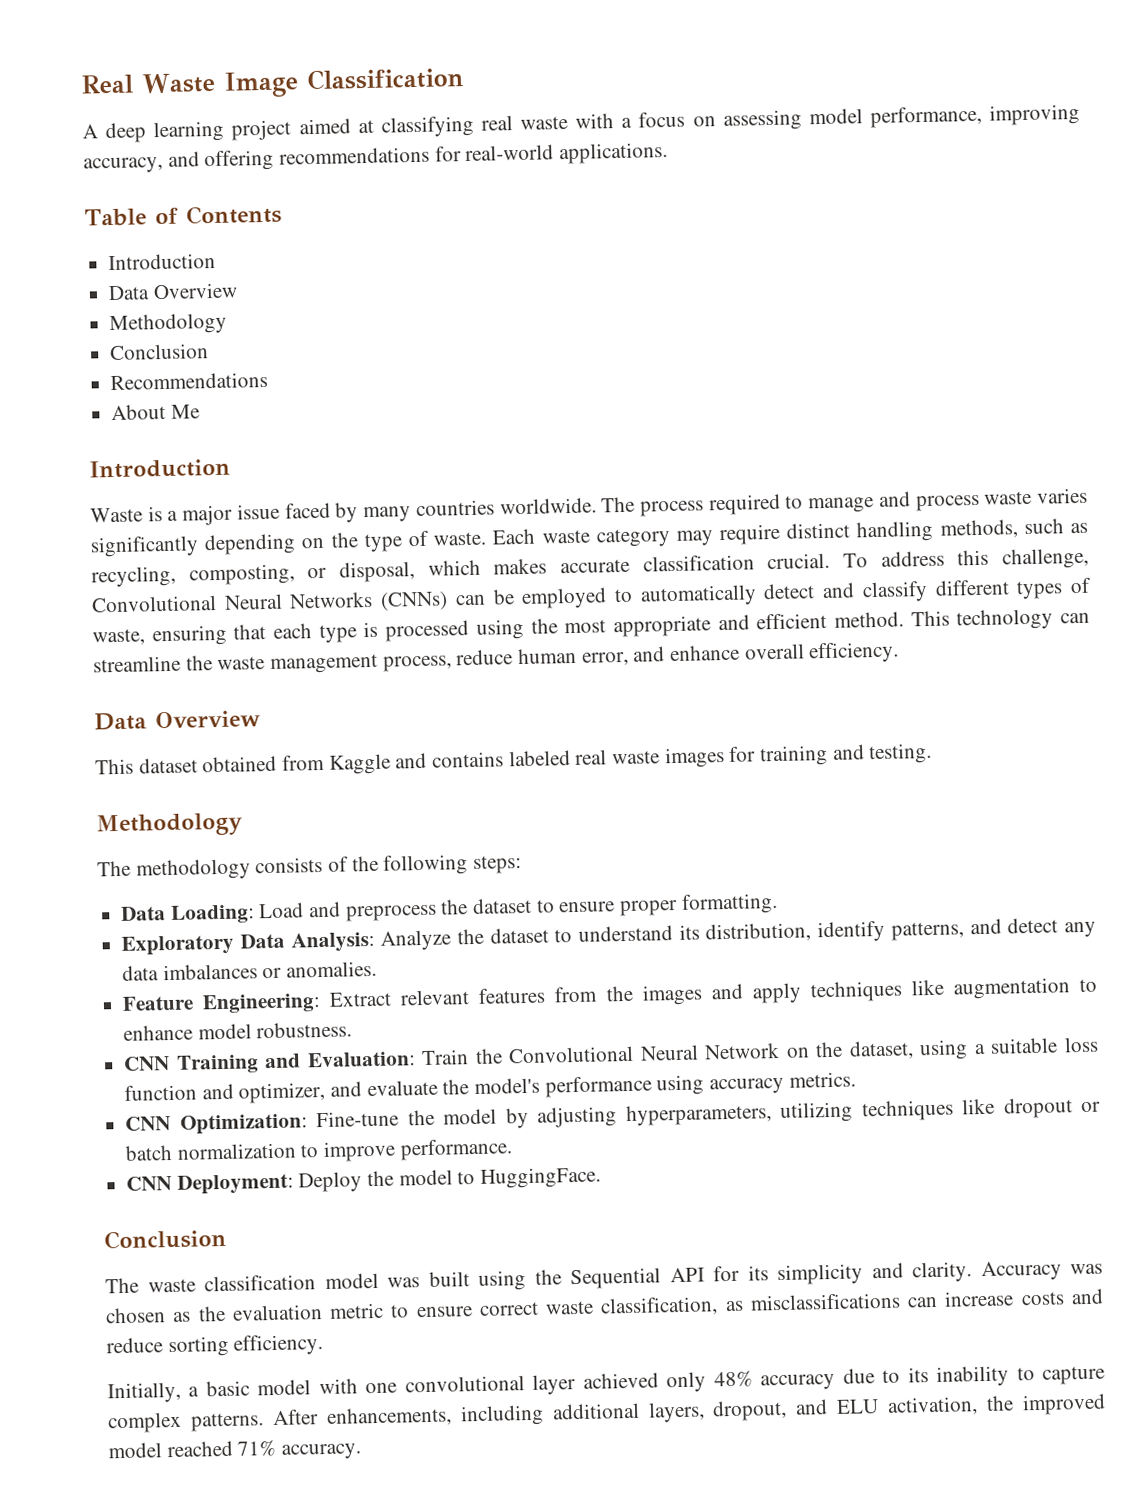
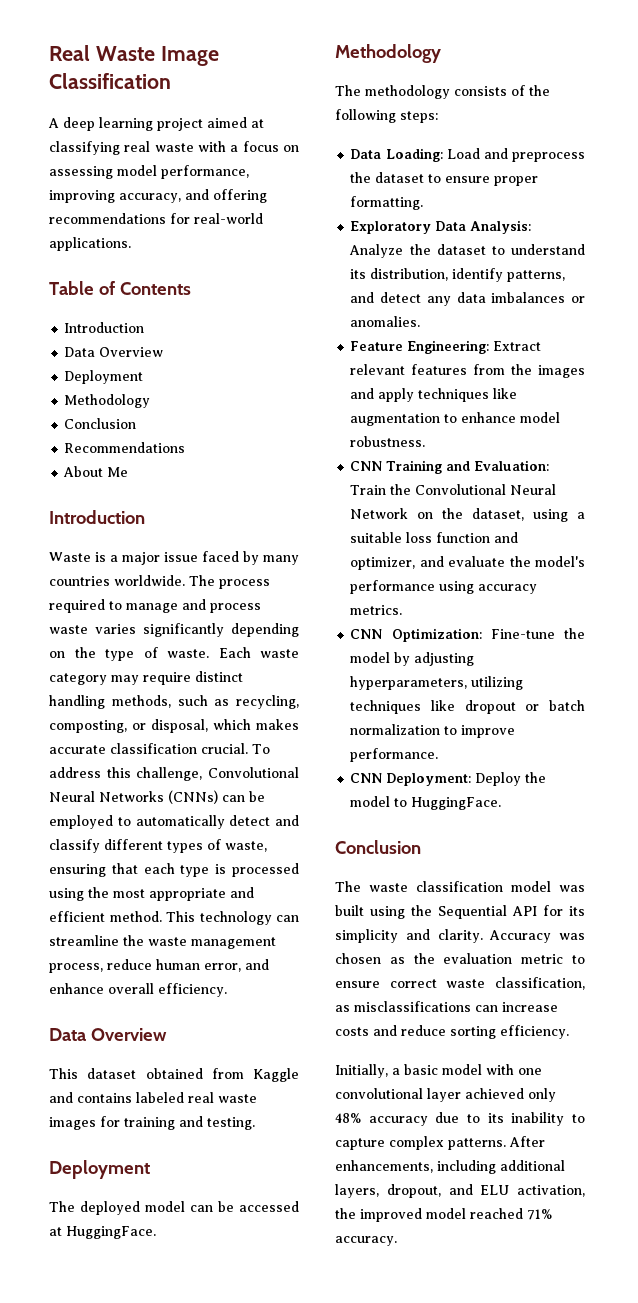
(238, 291) none -> [64,370,144,384] // Deployment
(933, 753) none -> [49,1160,150,1179] [49,1201,299,1215] [49,1226,156,1239] // Deployment // The deployed model can be accessed at HuggingFace.

